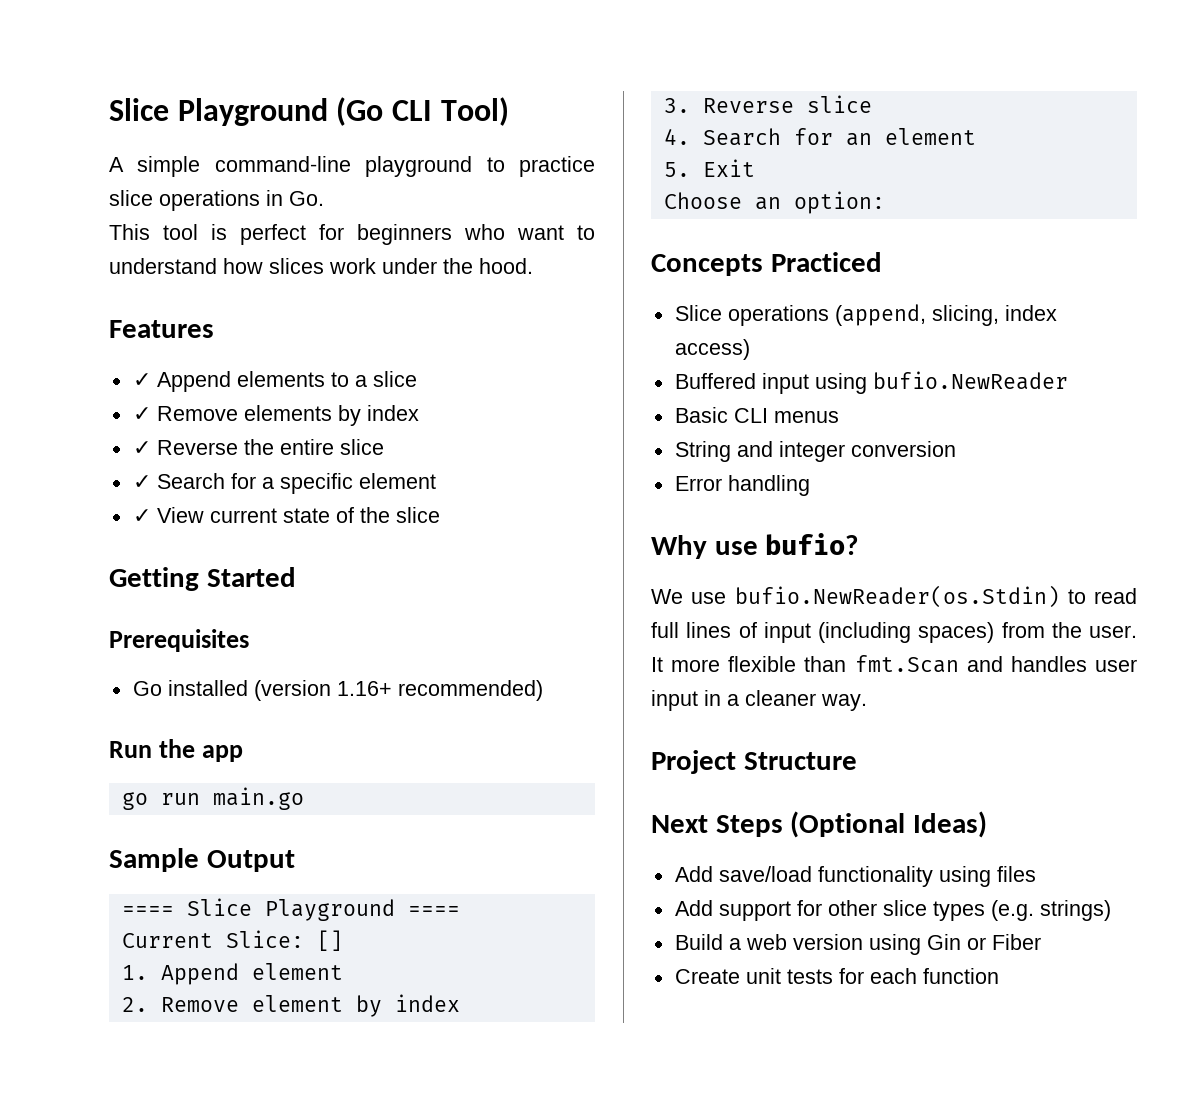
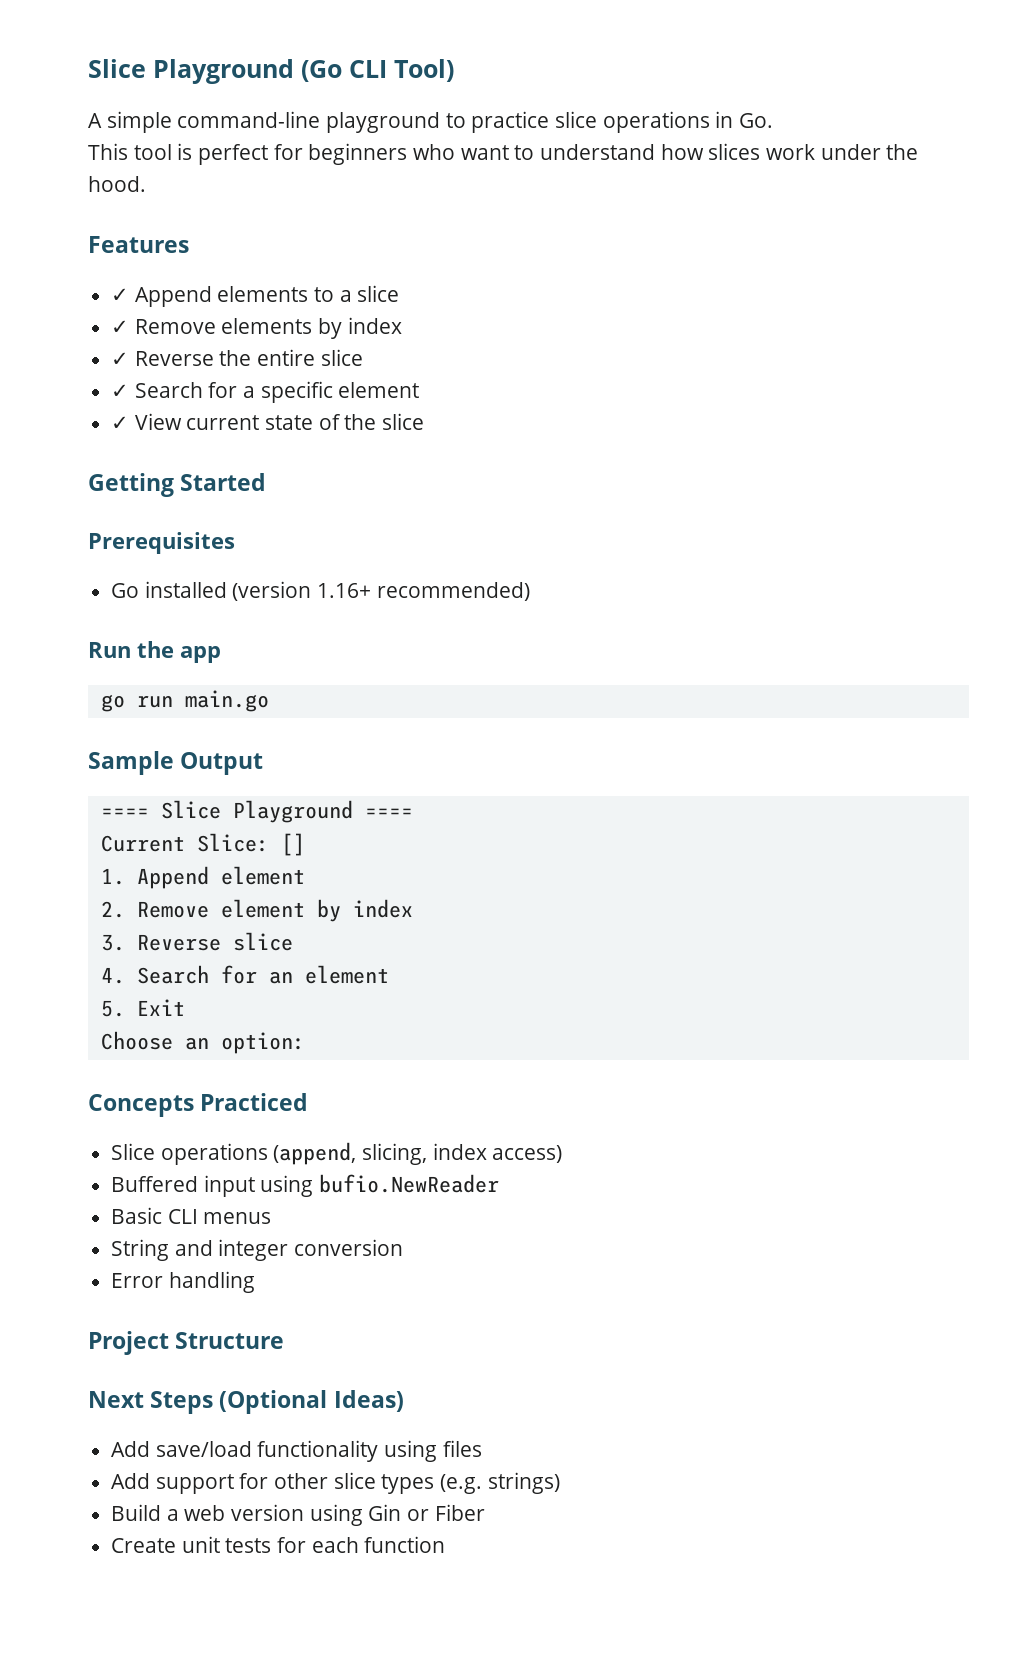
[651,533,859,559] [651,585,1137,608] [651,622,1137,643] [651,655,1137,673] [651,690,867,711] // Why use bufio? // We use bufio.NewReader(os.Stdin) to read full lines of input (including spaces) from the user. It more flexible than fmt.Scan and handles user input in a cleaner way. -> (255, 1282) none

